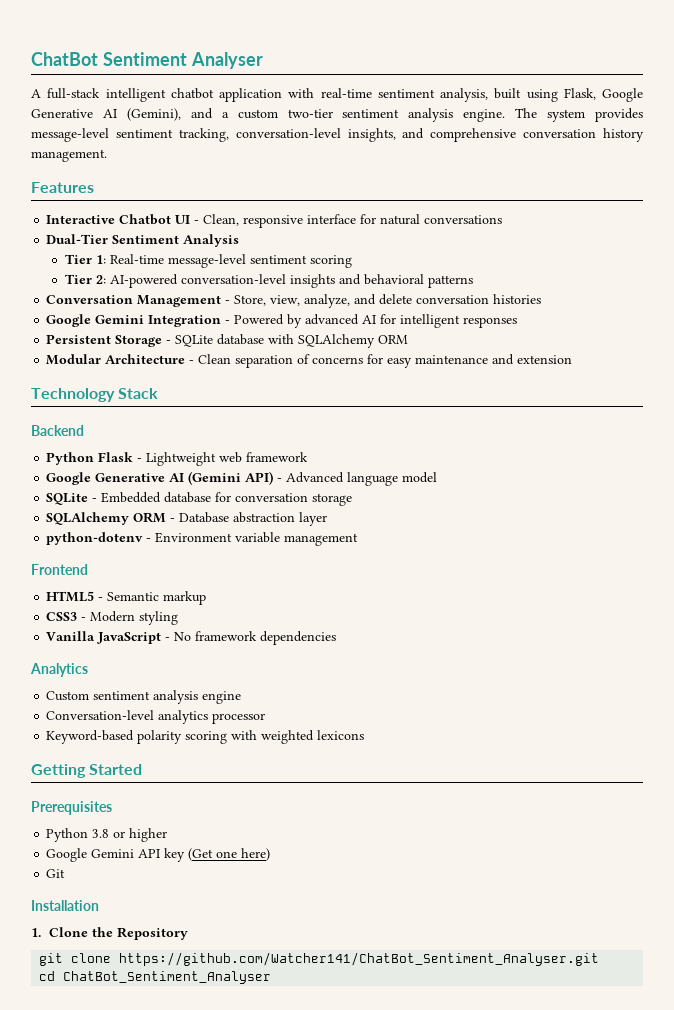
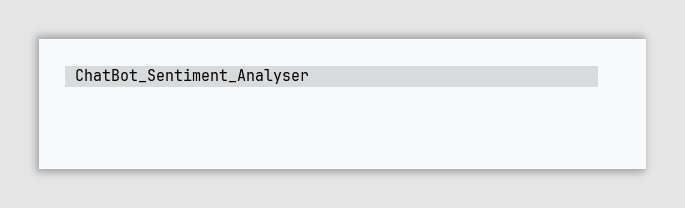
[31,52,263,69] [31,88,643,102] [31,108,643,122] [31,128,644,142] [31,149,107,162] [31,182,94,193] [46,214,503,228] [46,234,240,247] [64,254,352,268] [64,274,473,288] [46,294,542,308] [46,314,518,328] [46,334,409,348] [46,354,573,368] [31,388,159,402] [31,425,84,436] [46,452,309,466] [46,471,438,486] [46,492,353,506] [46,512,328,526] [46,532,359,546] [31,564,88,575] [46,591,207,605] [46,611,179,625] [46,631,337,645] [30,663,88,677] [46,690,242,704] [46,710,266,724] [46,730,365,744] [31,764,143,778] [31,801,112,815] [46,828,168,842] [46,848,271,862] [46,869,66,878] [31,900,99,911] [31,927,189,940] [39,952,600,966] [39,971,56,981] ChatBot Sentiment Analyser // A full-stack intelligent chatbot application with real-time sentiment analysis, built using Flask, Google Generative AI (Gemini), and a custom two-tier sentiment analysis engine. The system provides message-level sentiment tracking, conversation-level insights, and comprehensive conversation history management. // Features // Interactive Chatbot UI - Clean, responsive interface for natural conversations // Dual-Tier Sentiment Analysis // Tier 1: Real-time message-level sentiment scoring // Tier 2: AI-powered conversation-level insights and behavioral patterns // Conversation Management - Store, view, analyze, and delete conversation histories // Google Gemini Integration - Powered by advanced AI for intelligent responses // Persistent Storage - SQLite database with SQLAlchemy ORM // Modular Architecture - Clean separation of concerns for easy maintenance and extension // Technology Stack // Backend // Python Flask - Lightweight web framework // Google Generative AI (Gemini API) - Advanced language model // SQLite - Embedded database for conversation storage // SQLAlchemy ORM - Database abstraction layer // python-dotenv - Environment variable management // Frontend // HTML5 - Semantic markup // CSS3 - Modern styling // Vanilla JavaScript - No framework dependencies // Analytics // Custom sentiment analysis engine // Conversation-level analytics processor // Keyword-based polarity scoring with weighted lexicons // Getting Started // Prerequisites // Python 3.8 or higher // Google Gemini API key (Get one here) // Git // Installation // 1. Clone the Repository // git clone https://github.com/Watcher141/ChatBot_Sentiment_Analyser.git // cd -> (75, 76) none

